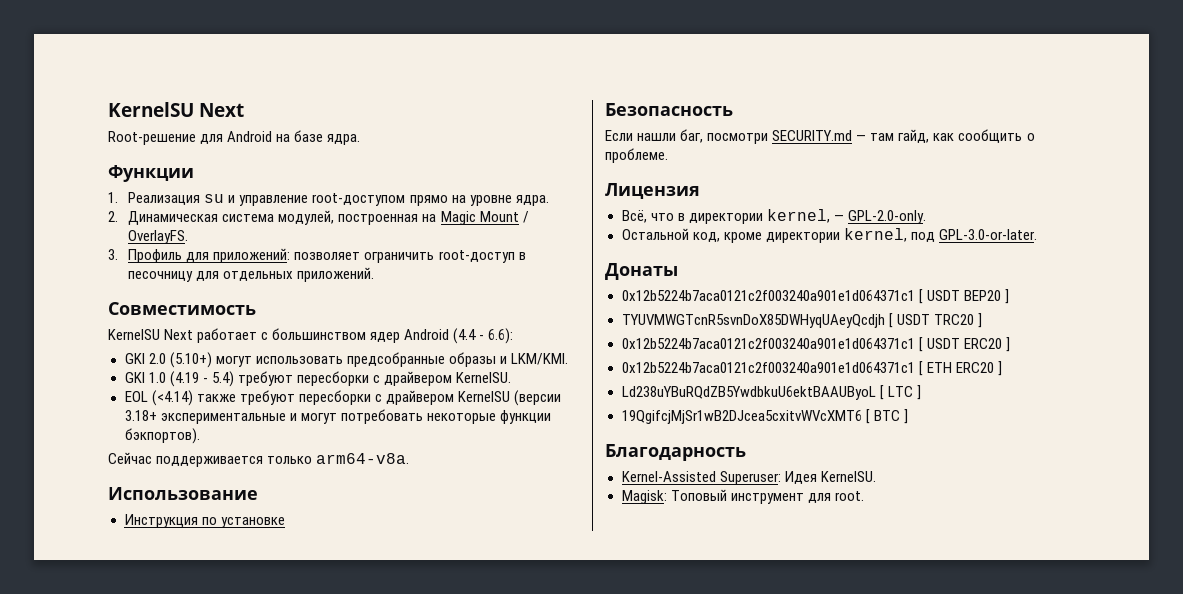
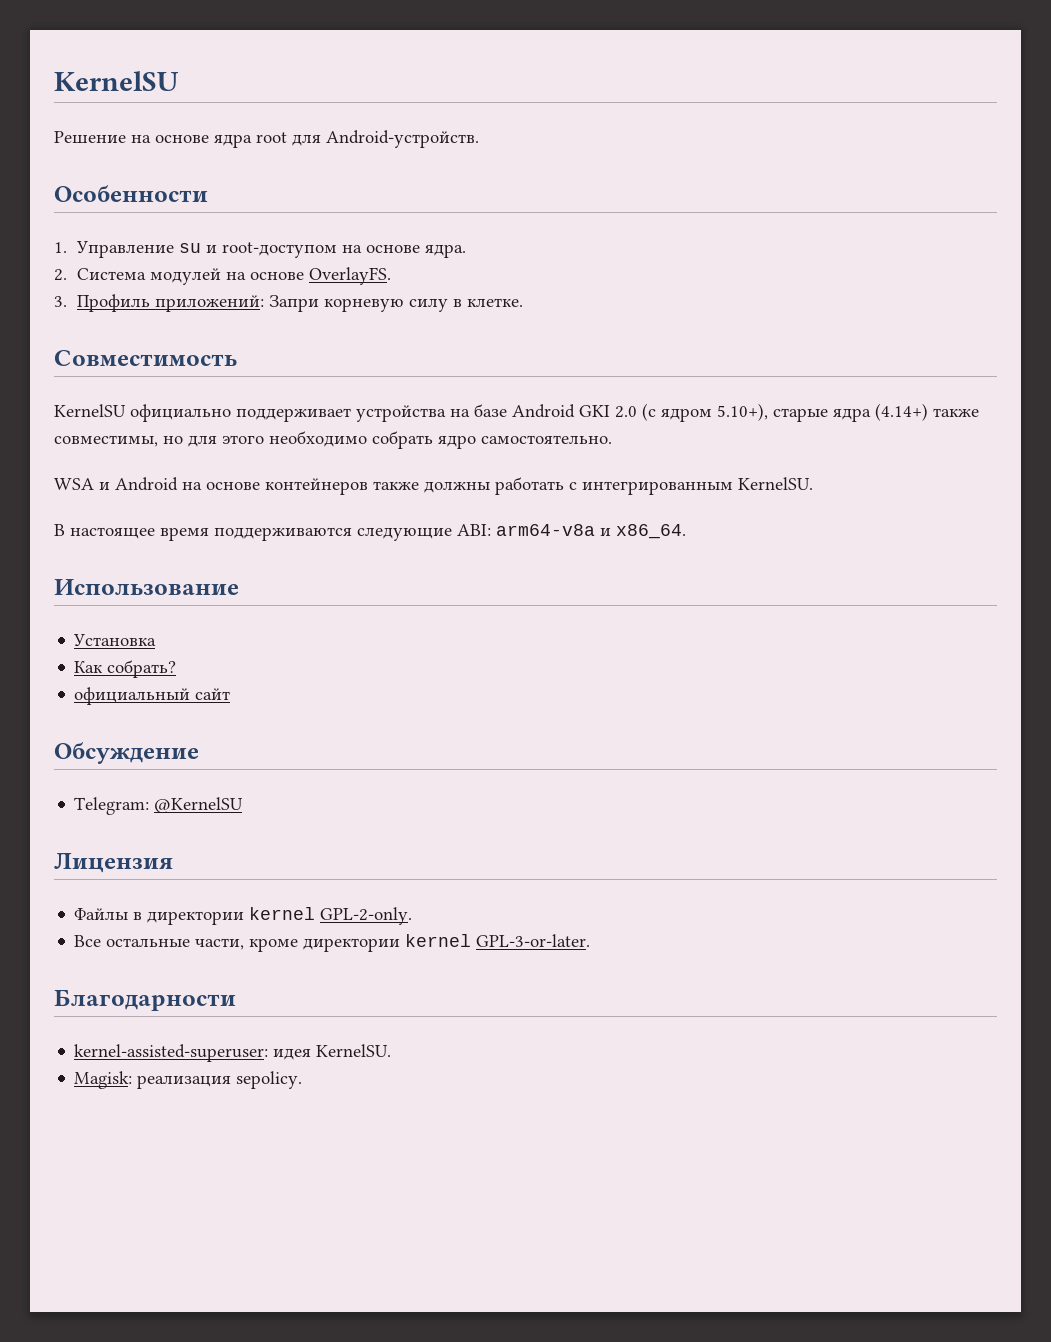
[108,102,245,117] [108,130,361,145] [108,165,194,182] KernelSU Next // Root-решение для Android на базе ядра. // Функции -> [54,71,179,91] [54,130,479,148] [54,185,208,202] KernelSU // Решение на основе ядра root для Android-устройств. // Особенности
[128,192,201,205] Реализация -> [76,241,175,258] Управление
[239,193,549,206] [108,210,529,225] [128,230,189,244] [108,248,526,263] [128,267,375,282] [108,302,256,315] [108,328,514,344] [124,352,568,368] [124,371,511,387] [124,390,561,406] [124,409,551,424] [124,428,200,444] [108,452,410,467] [108,487,258,500] [124,514,285,528] [605,103,733,116] [605,129,1035,144] [605,148,668,163] [605,183,700,199] [621,209,926,224] [621,228,1037,243] [605,263,678,280] [621,289,1009,304] [621,313,982,328] [621,337,1010,352] [621,361,1002,376] [621,385,921,400] [621,409,908,424] [605,444,746,461] [621,471,876,485] [621,489,864,504] управление root-доступом прямо на уровне ядра. // 2. Динамическая система модулей, построенная на Magic Mount / OverlayFS. // 3. Профиль для приложений: позволяет ограничить root-доступ в песочницу для отдельных приложений. // Совместимость // KernelSU Next работает с большинством ядер Android (4.4 - 6.6): // GKI 2.0 (5.10+) могут использовать предсобранные образы и LKM/KMI. // GKI 1.0 (4.19 - 5.4) требуют пересборки с драйвером KernelSU. // EOL (<4.14) также требуют пересборки с драйвером KernelSU (версии 3.18+ экспериментальные и могут потребовать некоторые функции бэкпортов). // Сейчас поддерживается только arm64-v8a. // Использование // Инструкция по установке // Безопасность // Если нашли баг, посмотри SECURITY.md — там гайд, как сообщить о проблеме. // Лицензия // Всё, что в директории kernel, — GPL-2.0-only. // Остальной код, кроме директории kernel, под GPL-3.0-or-later. // Донаты // 0x12b5224b7aca0121c2f003240a901e1d064371c1 [ USDT BEP20 ] // TYUVMWGTcnR5svnDoX85DWHyqUAeyQcdjh [ USDT TRC20 ] // 0x12b5224b7aca0121c2f003240a901e1d064371c1 [ USDT ERC20 ] // 0x12b5224b7aca0121c2f003240a901e1d064371c1 [ ETH ERC20 ] // Ld238uYBuRQdZB5YwdbkuU6ektBAAUByoL [ LTC ] // 19QgifcjMjSr1wB2DJcea5cxitvWVcXMT6 [ BTC ] // Благодарность // Kernel-Assisted Superuser: Идея KernelSU. // Magisk: Топовый инструмент для root. -> [222,242,467,258] [54,267,392,285] [54,294,524,312] [54,350,237,366] [54,403,979,422] [54,431,612,449] [54,477,813,495] [54,524,686,541] [54,579,239,595] [73,634,157,647] [74,660,177,678] [74,687,231,705] [54,742,199,764] [74,797,244,815] [54,852,173,873] [74,907,413,925] [74,934,591,952] [54,989,236,1011] [74,1044,392,1062] [74,1071,303,1089] root-доступом на основе ядра. // 2. Система модулей на основе OverlayFS. // 3. Профиль приложений: Запри корневую силу в клетке. // Совместимость // KernelSU официально поддерживает устройства на базе Android GKI 2.0 (с ядром 5.10+), старые ядра (4.14+) также совместимы, но для этого необходимо собрать ядро самостоятельно. // WSA и Android на основе контейнеров также должны работать с интегрированным KernelSU. // В настоящее время поддерживаются следующие ABI: arm64-v8a и x86_64. // Использование // Установка // Как собрать? // официальный сайт // Обсуждение // Telegram: @KernelSU // Лицензия // Файлы в директории kernel GPL-2-only. // Все остальные части, кроме директории kernel GPL-3-or-later. // Благодарности // kernel-assisted-superuser: идея KernelSU. // Magisk: реализация sepolicy.

